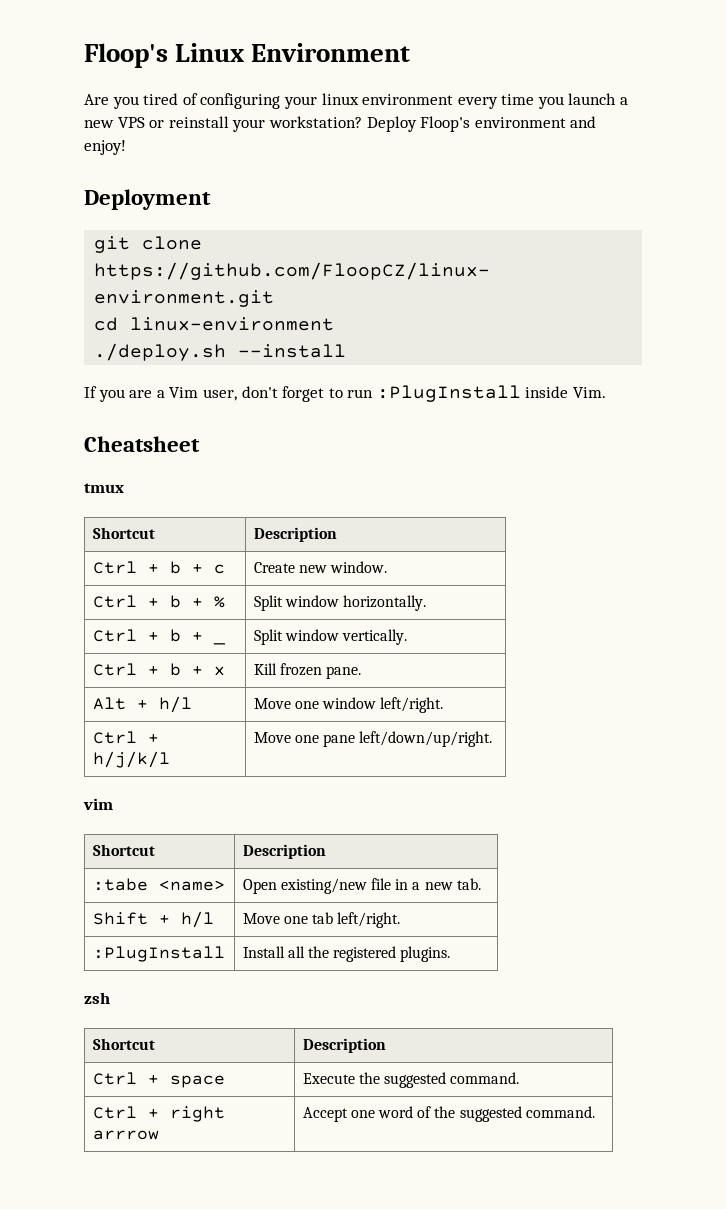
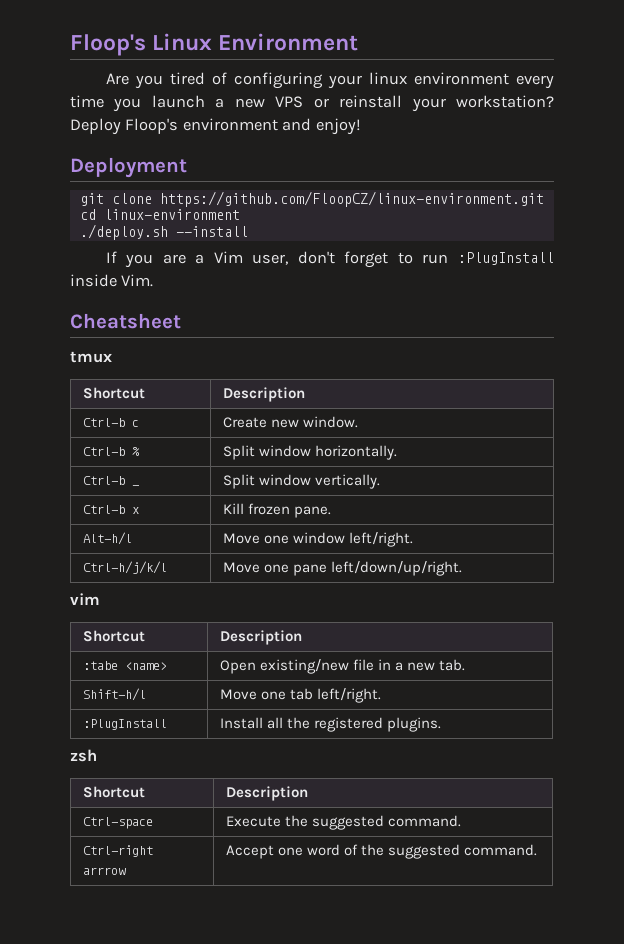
[92,561,203,574] Ctrl + b + -> [82,418,125,427] Ctrl-b
[92,595,203,608] Ctrl + b + -> [82,447,125,456] Ctrl-b
[92,629,203,642] Ctrl + b + -> [82,476,125,485] Ctrl-b
[92,663,203,676] Ctrl + b + -> [82,505,125,514] Ctrl-b
[92,696,192,713] Alt + h/l -> [82,532,132,545] Alt-h/l
[92,731,159,744] [92,751,170,768] Ctrl + h/j/k/l -> [82,561,167,574] Ctrl-h/j/k/l
[92,911,214,928] Shift + h/l -> [82,688,146,701] Shift-h/l
[92,1072,225,1088] Ctrl + space -> [82,817,153,829] Ctrl-space
[92,1106,225,1122] Ctrl + right -> [82,845,153,857] Ctrl-right

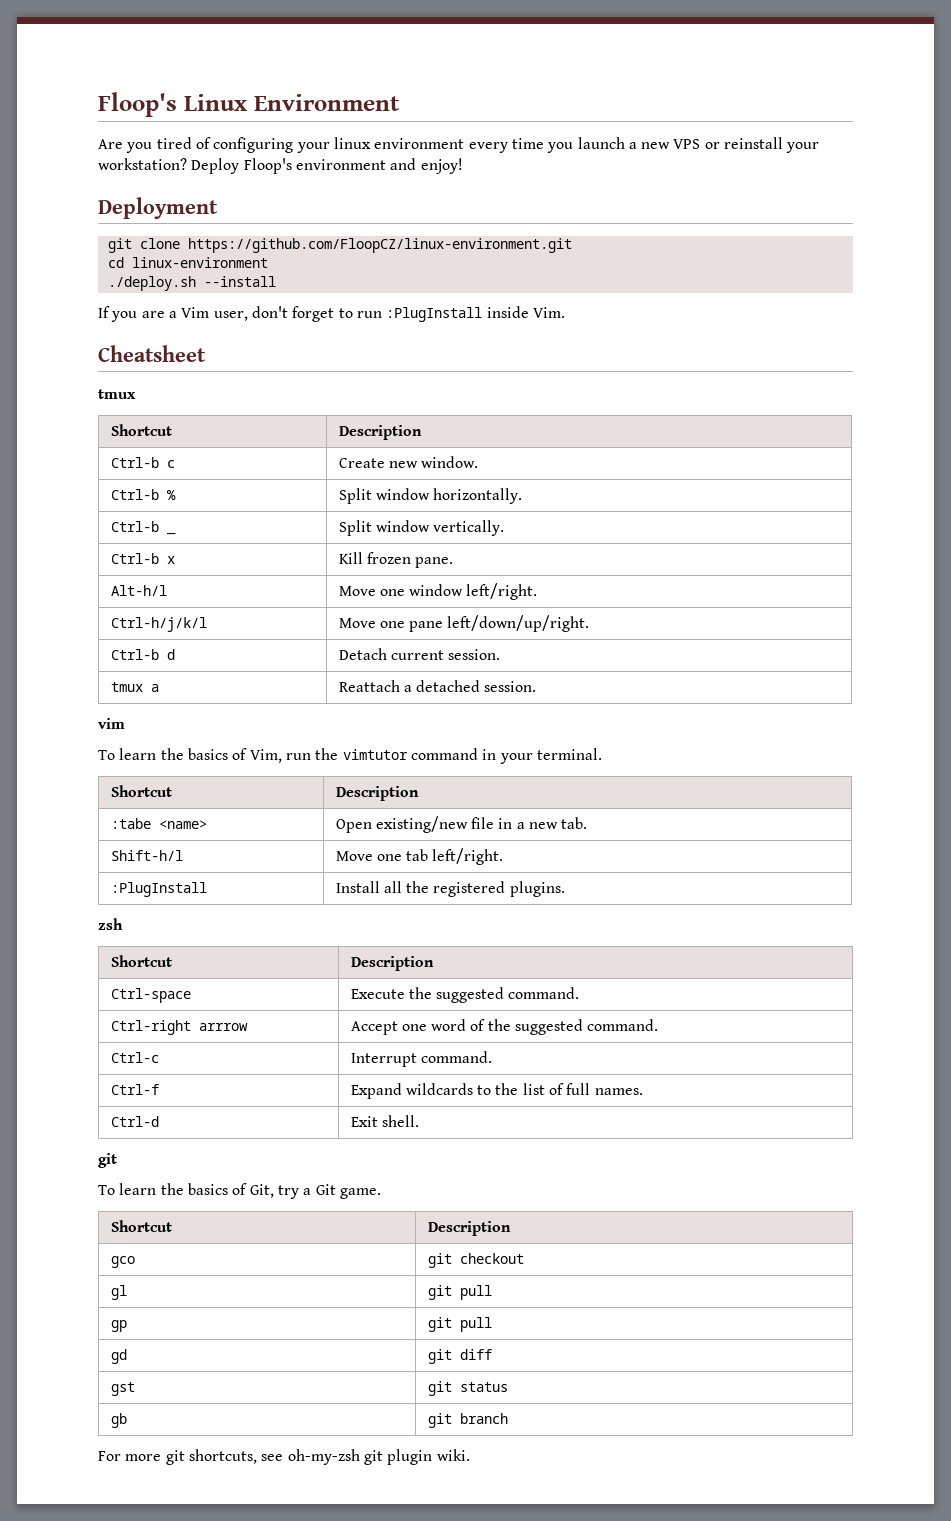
[70,593,100,605] // vim -> [110,649,175,660] [338,648,501,660] [110,682,159,692] [338,680,537,692] [98,718,125,729] [98,748,602,764] // Ctrl-b d | Detach current session. // tmux a | Reattach a detached session. // vim // To learn the basics of Vim, run the vimtutor command in your terminal.
(538, 850) none -> [110,1052,159,1063] [350,1051,492,1067] [110,1084,159,1095] [350,1083,643,1099] [110,1116,159,1127] [350,1115,419,1127] [98,1153,117,1168] [98,1183,381,1199] [110,1220,172,1232] [427,1221,511,1236] [110,1256,135,1268] [427,1253,524,1268] [110,1285,127,1300] [427,1285,492,1300] [110,1320,127,1332] [427,1317,492,1332] [110,1349,127,1364] [427,1349,492,1364] [110,1382,135,1396] [427,1381,508,1396] [110,1413,127,1428] [427,1413,508,1428] [98,1449,470,1465] // Ctrl-c | Interrupt command. // Ctrl-f | Expand wildcards to the list of full names. // Ctrl-d | Exit shell. // git // To learn the basics of Git, try a Git game. // Shortcut | Description // gco | git checkout // gl | git pull // gp | git pull // gd | git diff // gst | git status // gb | git branch // For more git shortcuts, see oh-my-zsh git plugin wiki.

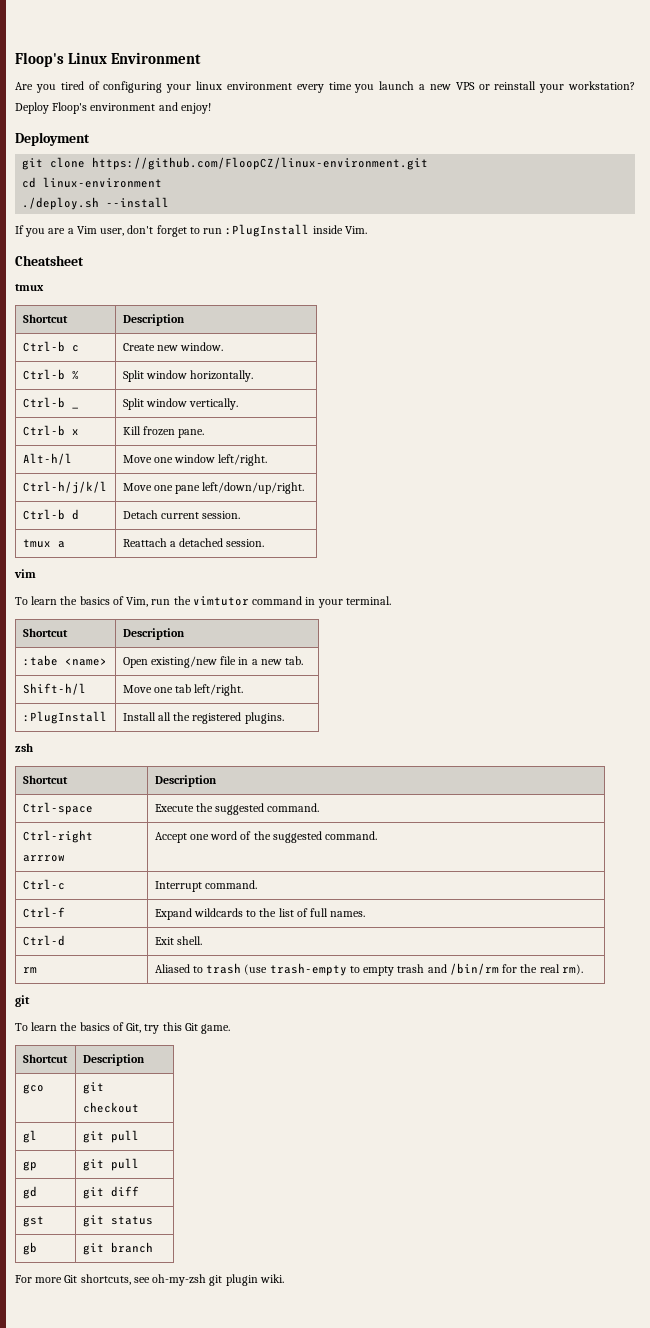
(419, 1121) none -> [22,967,37,973] [154,963,583,976] // rm | Aliased to trash (use trash-empty to empty trash and /bin/rm for the real rm).
[303,1188,312,1195] a -> [162,1022,182,1031] this
[165,1450,185,1465] git -> [64,1275,78,1283] Git

